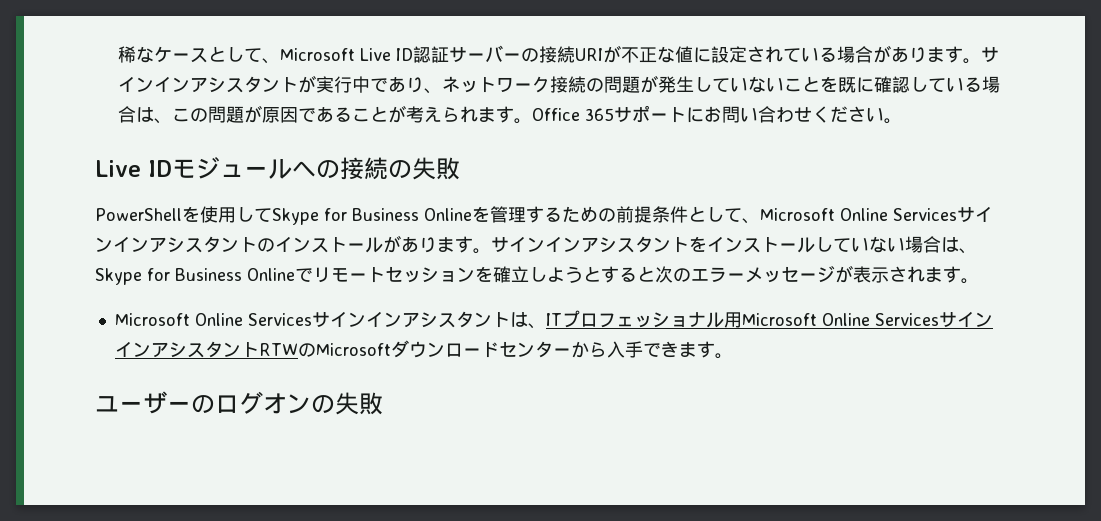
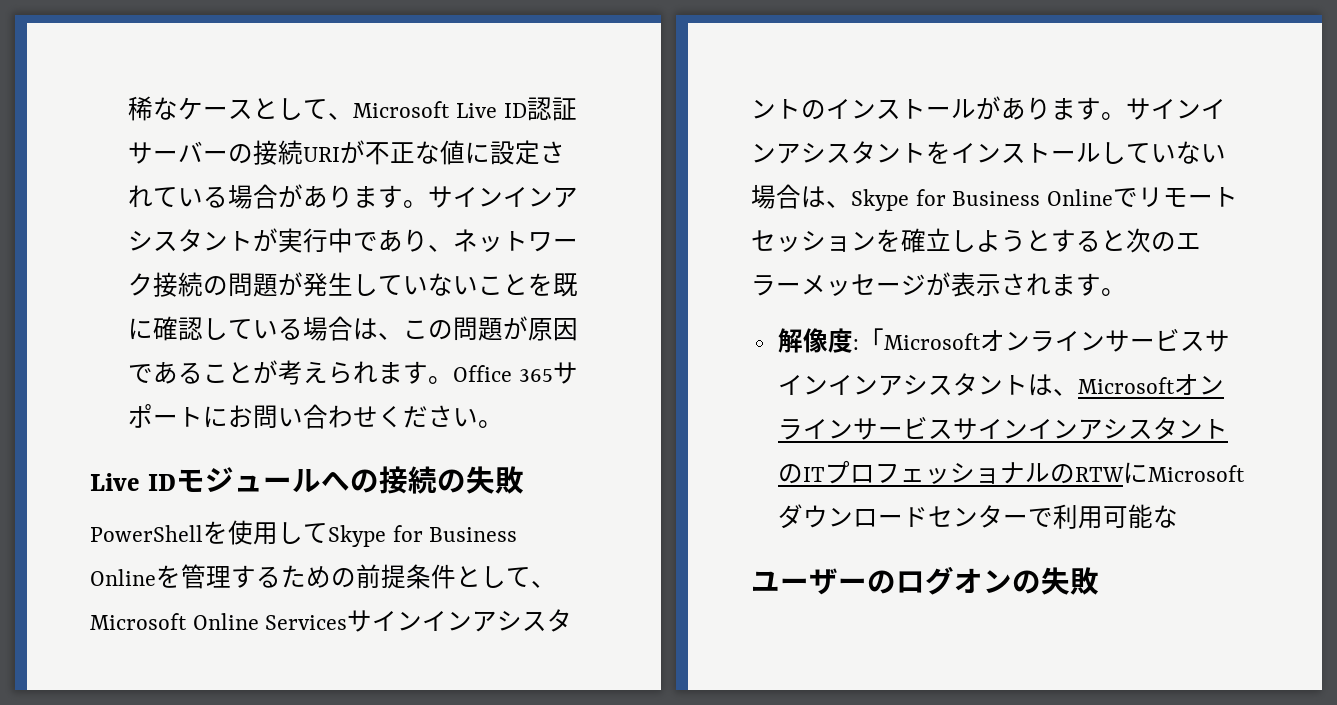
[114,313,312,326] Microsoft Online Services -> [777,328,1205,353] 解像度:「Microsoftオンラインサービス
[545,310,993,328] [114,341,316,358] ITプロフェッショナル用Microsoft Online ServicesサインインアシスタントRTWの -> [1077,374,1224,395] [777,416,1228,440] [777,460,1148,484] MicrosoftオンラインサービスサインインアシスタントのITプロフェッショナルのRTWに
[570,341,733,359] から入手できます。 -> [1027,504,1178,529] で利用可能な

